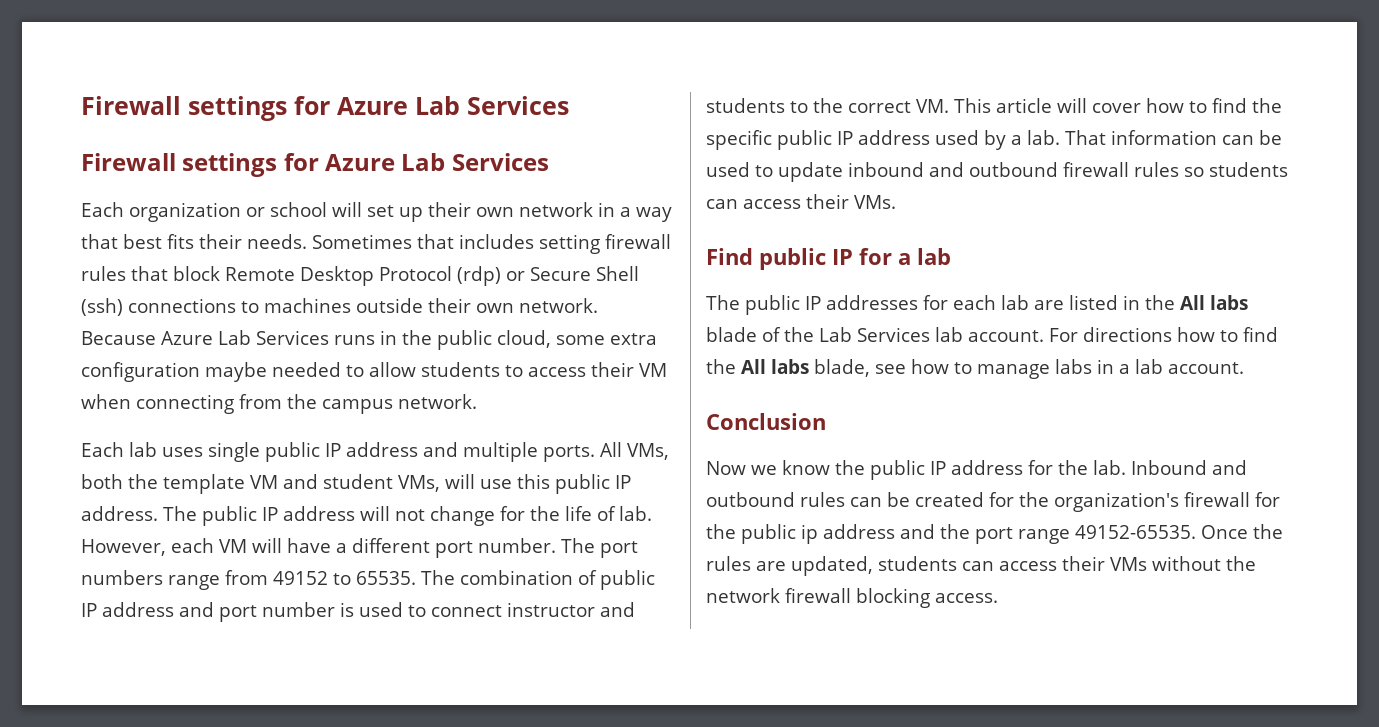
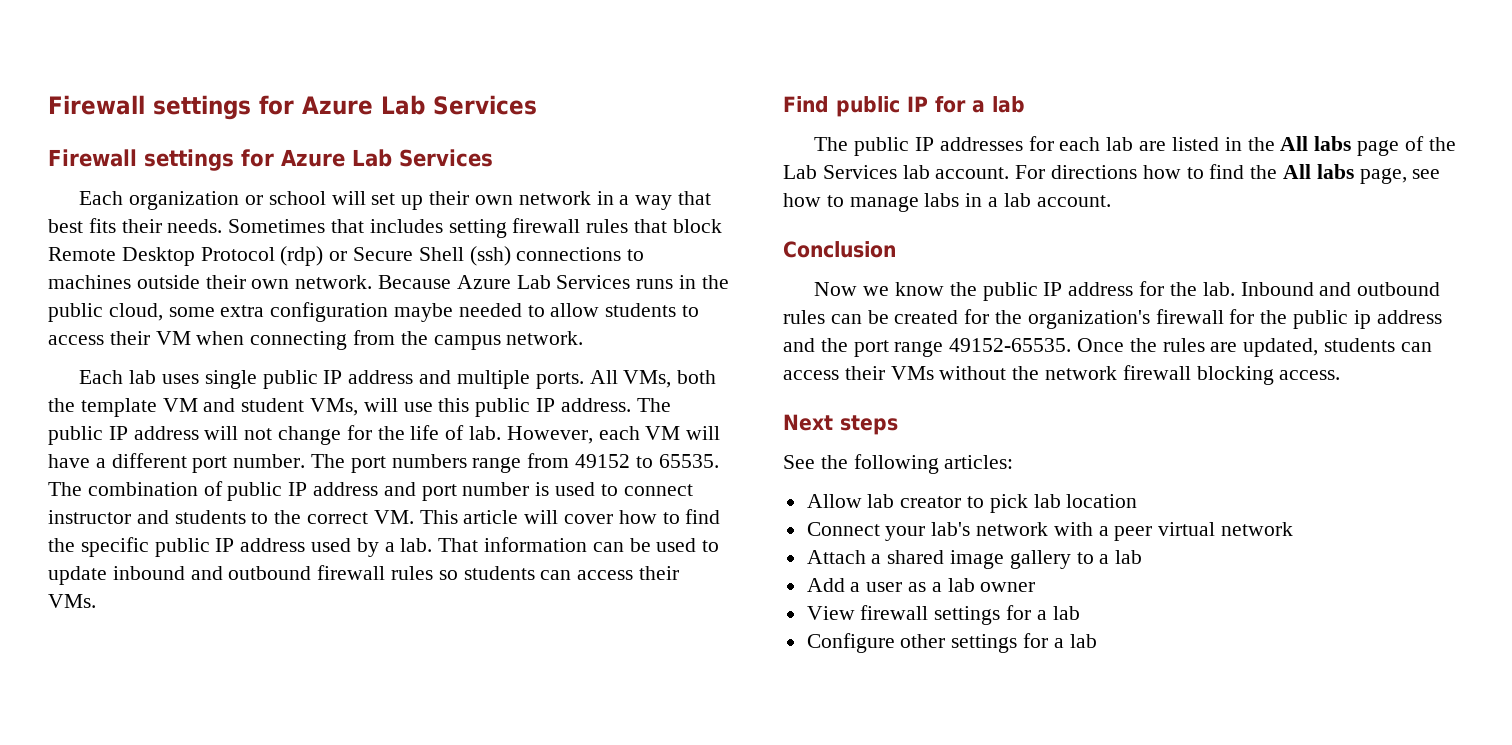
[706,327,757,342] blade -> [1356,140,1399,156] page
[814,359,870,377] blade, -> [1359,168,1407,184] page,
(998, 598) none -> [783,414,898,435] [783,454,1014,474] [806,494,1138,513] [806,522,1294,541] [806,550,1143,569] [806,578,1036,592] [806,605,1080,625] [806,633,1097,653] // Next steps // See the following articles: // Allow lab creator to pick lab location // Connect your lab's network with a peer virtual network // Attach a shared image gallery to a lab // Add a user as a lab owner // View firewall settings for a lab // Configure other settings for a lab

